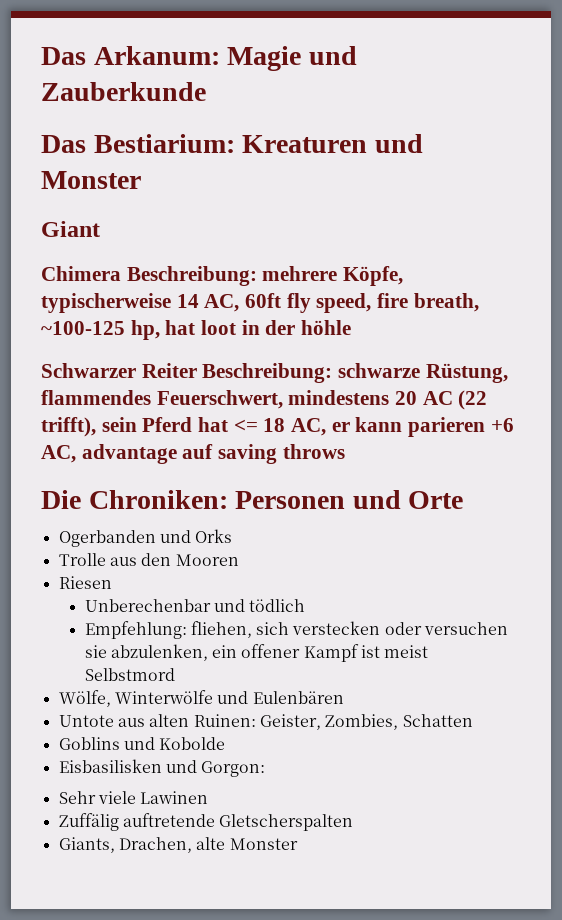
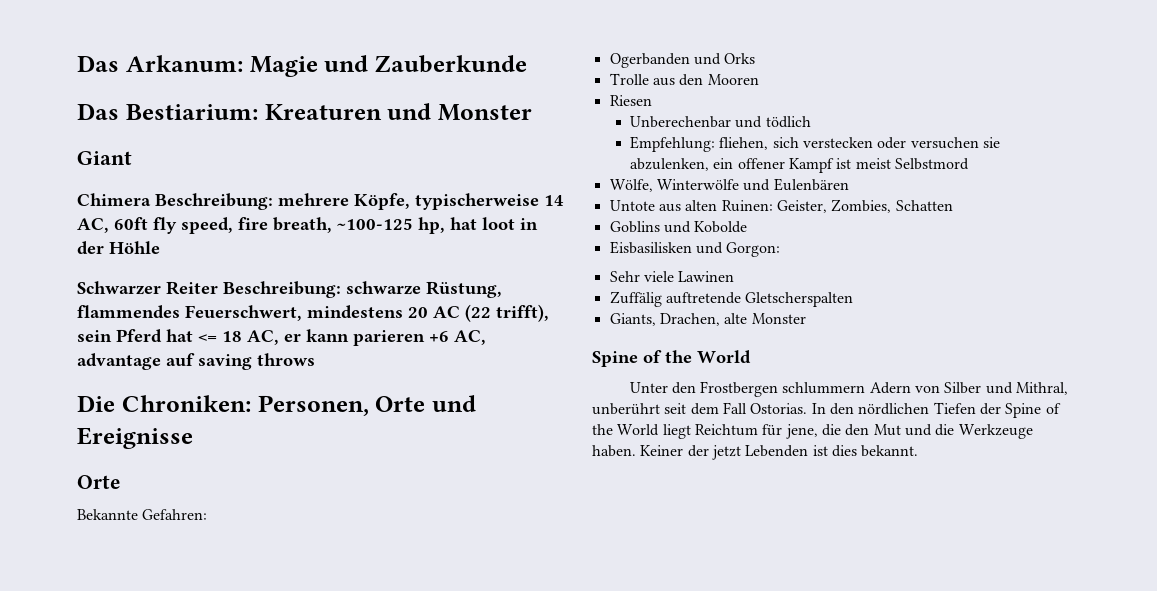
[301,320,352,335] höhle -> [109,241,160,254] Höhle
[235,490,464,509] Personen und Orte -> [257,395,476,416] [77,427,193,449] [77,475,121,489] [77,509,208,520] Personen, Orte und Ereignisse // Orte // Bekannte Gefahren:
(298, 844) none -> [592,350,751,367] [629,381,1069,397] [592,402,1061,418] [592,424,1033,439] [592,445,919,460] // Spine of the World // Unter den Frostbergen schlummern Adern von Silber und Mithral, unberührt seit dem Fall Ostorias. In den nördlichen Tiefen der Spine of the World liegt Reichtum für jene, die den Mut und die Werkzeuge haben. Keiner der jetzt Lebenden ist dies bekannt.

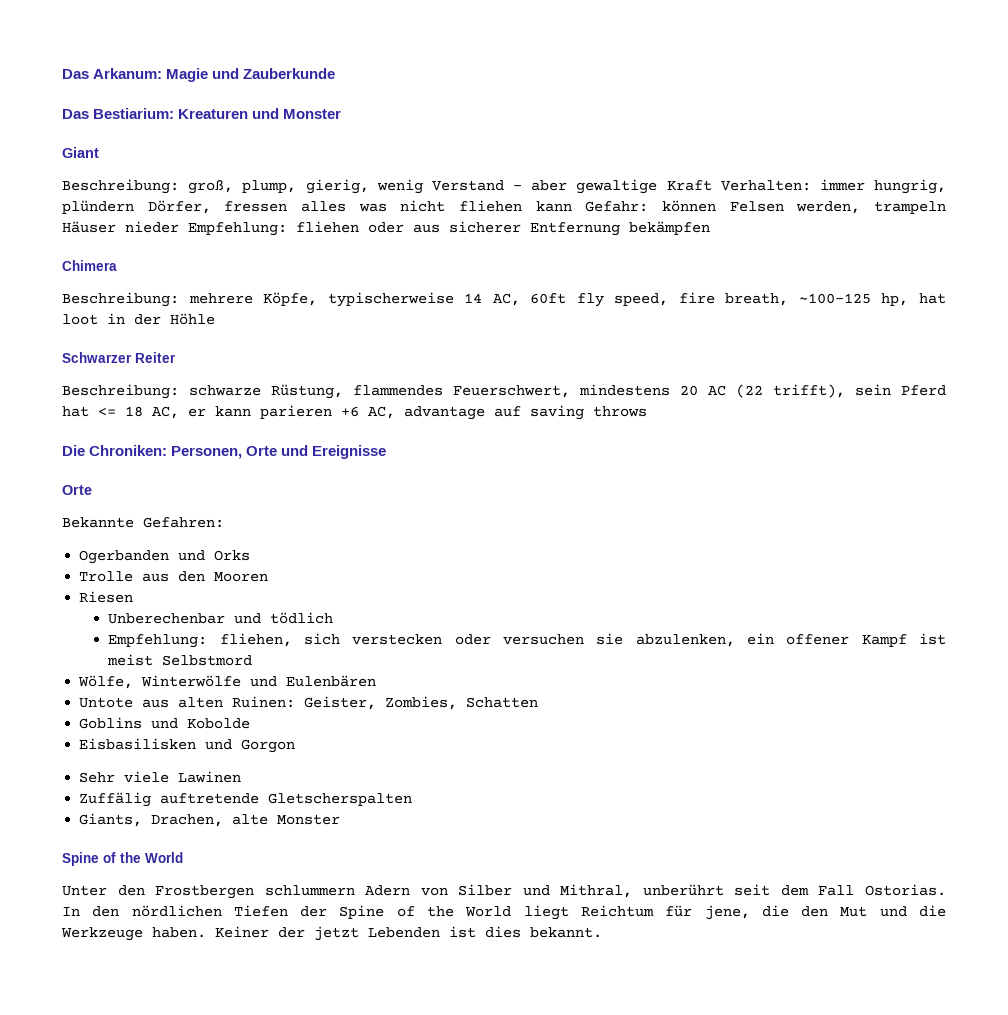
(132, 158) none -> [62,179,946,194] [62,200,946,214] [62,221,710,236] // Beschreibung: groß, plump, gierig, wenig Verstand - aber gewaltige Kraft Verhalten: immer hungrig, plündern Dörfer, fressen alles was nicht fliehen kann Gefahr: können Felsen werden, trampeln Häuser nieder Empfehlung: fliehen oder aus sicherer Entfernung bekämpfen
(151, 199) none -> (117, 265) //
(218, 288) none -> (176, 357) //
[726,242,781,257] Gorgon: -> [241,739,296,753] Gorgon

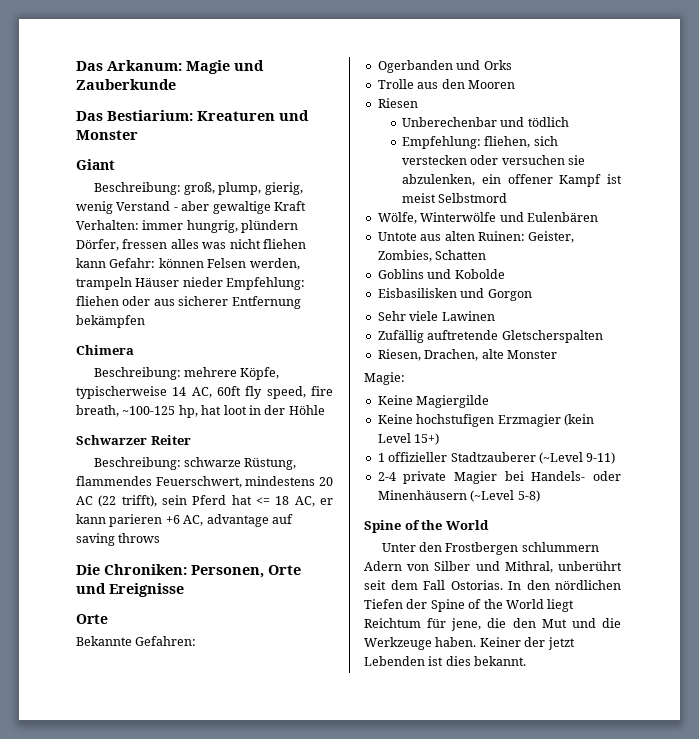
[79,792,152,807] Zuffälig -> [377,330,424,343] Zufällig
[79,813,143,827] Giants, -> [377,349,421,361] Riesen,
(341, 819) none -> [364,372,405,385] [377,395,490,408] [377,414,594,427] [377,433,440,445] [377,452,616,464] [377,471,621,484] [377,490,540,502] // Magie: // Keine Magiergilde // Keine hochstufigen Erzmagier (kein Level 15+) // 1 offizieller Stadtzauberer (~Level 9-11) // 2-4 private Magier bei Handels- oder Minenhäusern (~Level 5-8)

